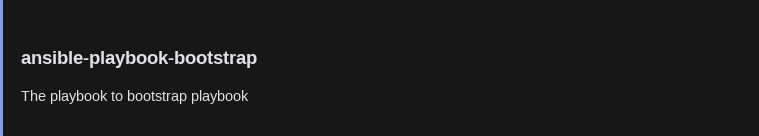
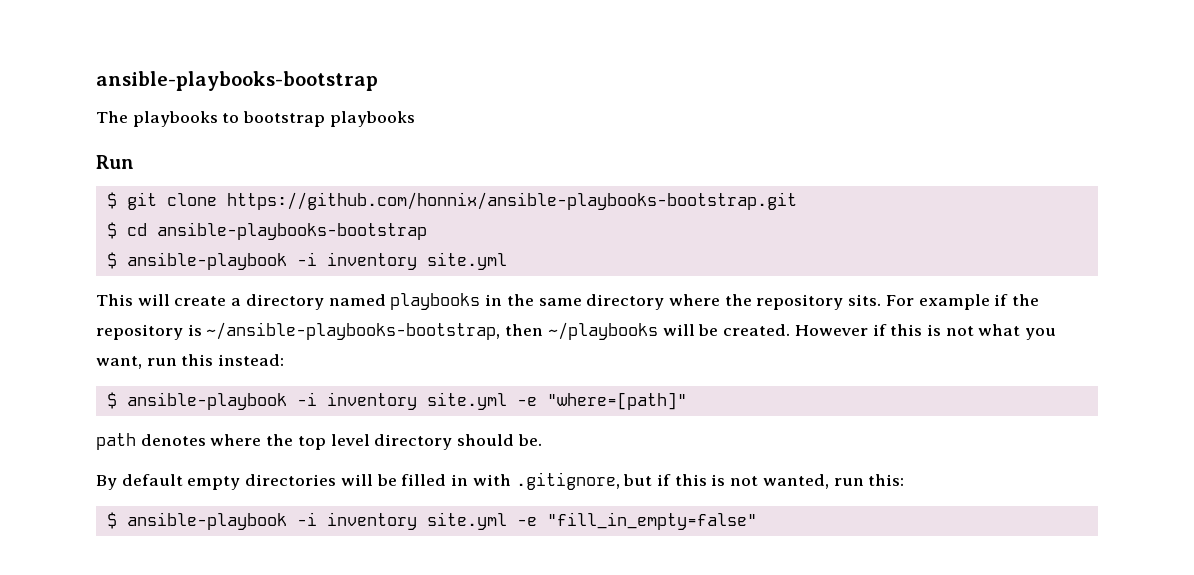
[21,51,257,68] ansible-playbook-bootstrap -> [96,71,378,91] ansible-playbooks-bootstrap
[50,90,108,104] playbook -> [132,111,218,127] playbooks
[191,90,249,104] playbook -> [329,111,415,127] [96,155,134,169] [106,192,797,210] [106,222,427,240] [106,252,507,270] [96,293,1040,310] [96,322,1057,340] [96,354,285,369] [106,392,687,410] [96,433,542,450] [96,472,905,490] [106,512,757,530] playbooks // Run // $ git clone https://github.com/honnix/ansible-playbooks-bootstrap.git // $ cd ansible-playbooks-bootstrap // $ ansible-playbook -i inventory site.yml // This will create a directory named playbooks in the same directory where the repository sits. For example if the repository is ~/ansible-playbooks-bootstrap, then ~/playbooks will be created. However if this is not what you want, run this instead: // $ ansible-playbook -i inventory site.yml -e "where=[path]" // path denotes where the top level directory should be. // By default empty directories will be filled in with .gitignore, but if this is not wanted, run this: // $ ansible-playbook -i inventory site.yml -e "fill_in_empty=false"

